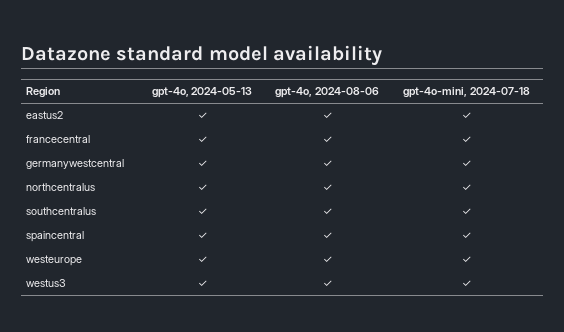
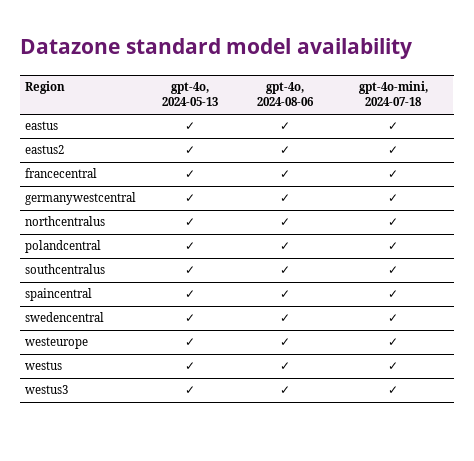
(530, 91) none -> [25,121,59,130] [185,122,195,130] [280,122,290,130] [388,122,398,130] // eastus | ✓ | ✓ | ✓
(471, 187) none -> [25,240,102,253] [185,242,195,250] [280,242,290,250] [388,242,398,250] // polandcentral | ✓ | ✓ | ✓
(471, 235) none -> [25,312,105,322] [185,314,195,322] [280,314,290,322] [388,314,398,322] // swedencentral | ✓ | ✓ | ✓
(471, 259) none -> [25,361,63,370] [185,362,195,370] [280,362,290,370] [388,362,398,370] // westus | ✓ | ✓ | ✓

